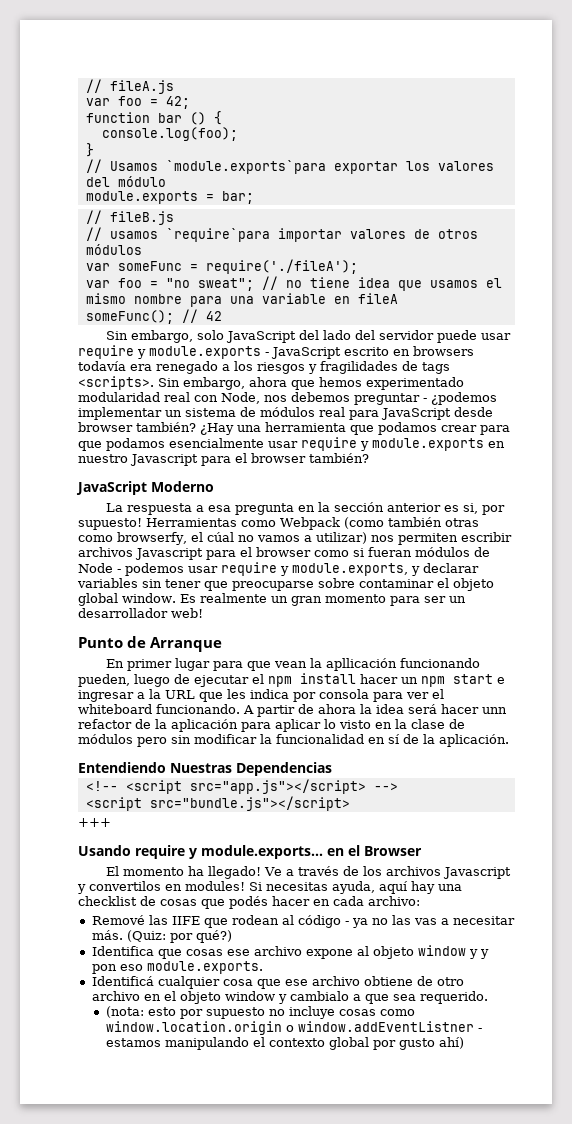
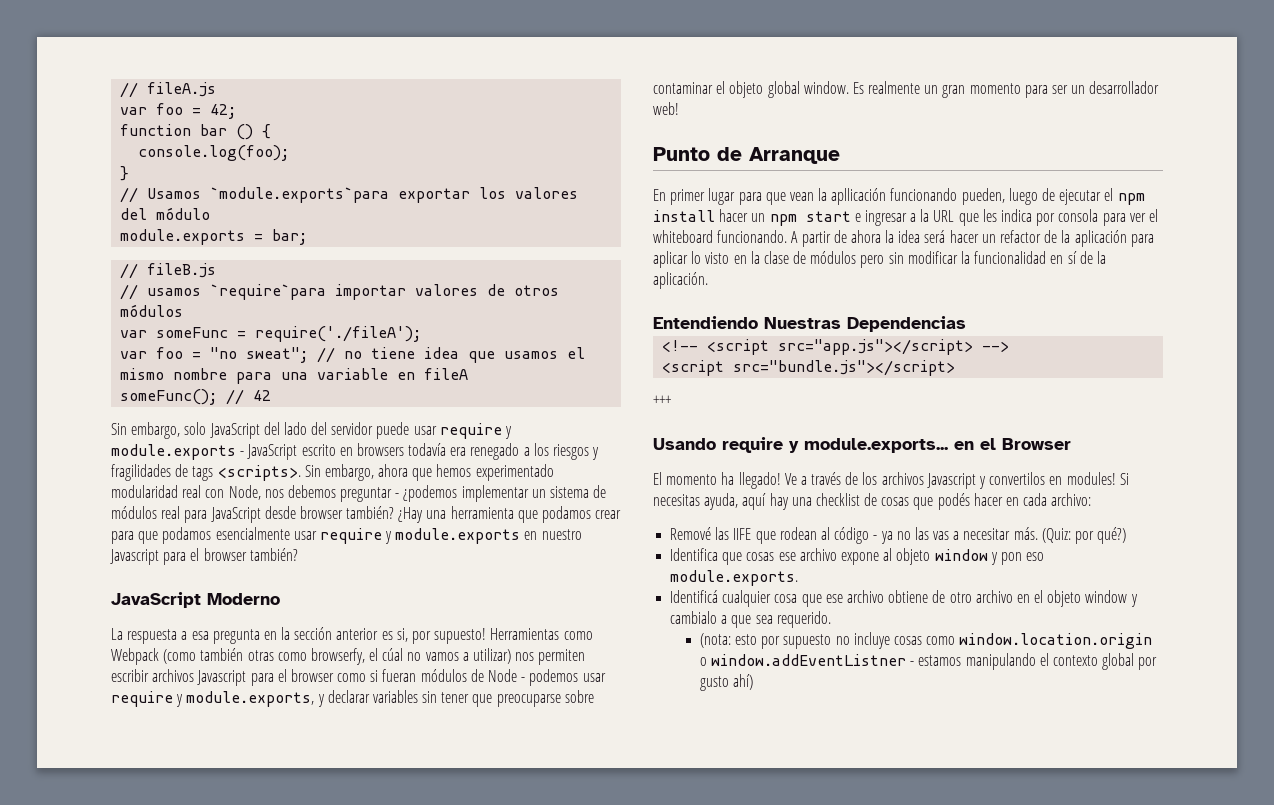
[482,707,507,714] unn -> [981,234,996,243] un
[479,949,489,959] y -> (998, 558) none

